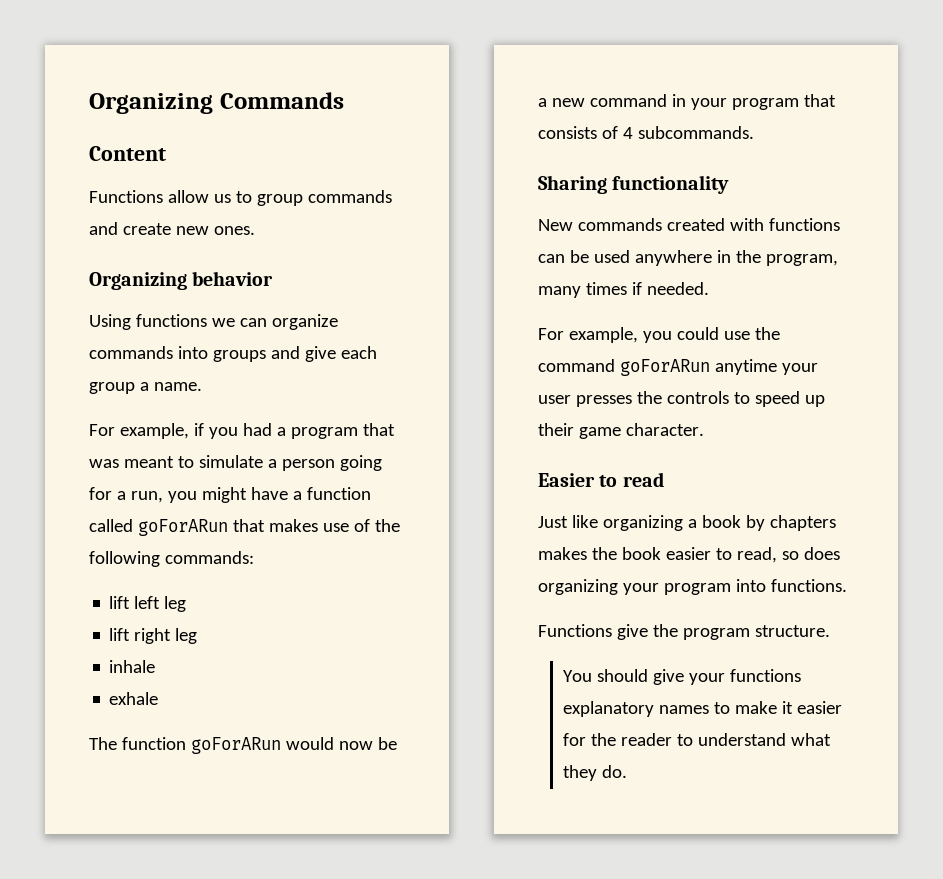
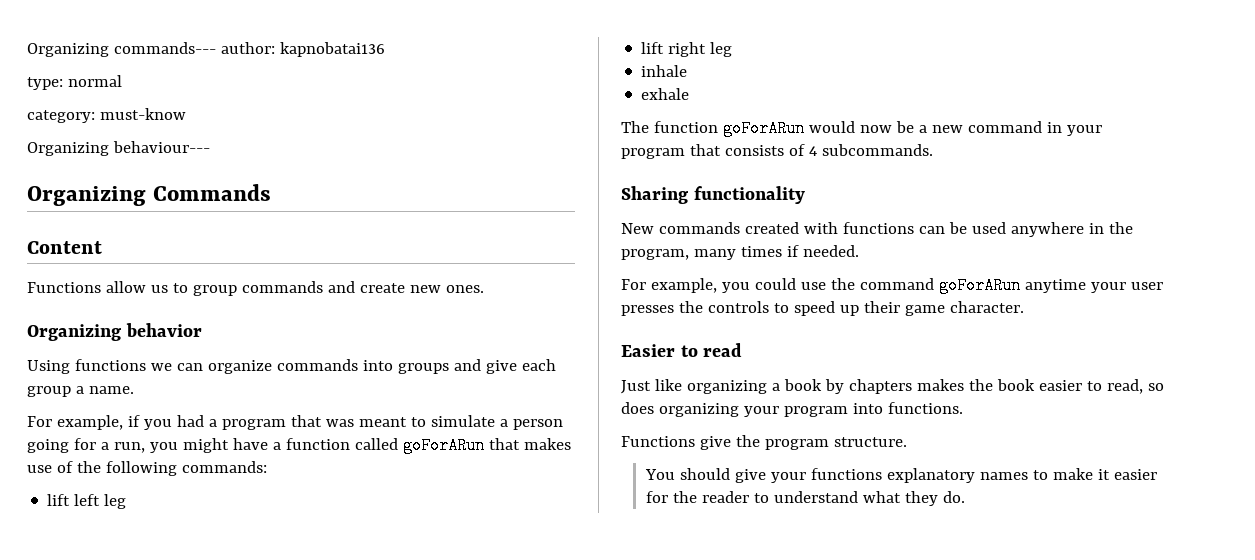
[89,93,213,114] Organizing -> [27,42,385,57] [27,75,122,90] [27,108,186,123] [27,141,210,156] [27,186,146,206] Organizing commands--- author: kapnobatai136 // type: normal // category: must-know // Organizing behaviour--- // Organizing

